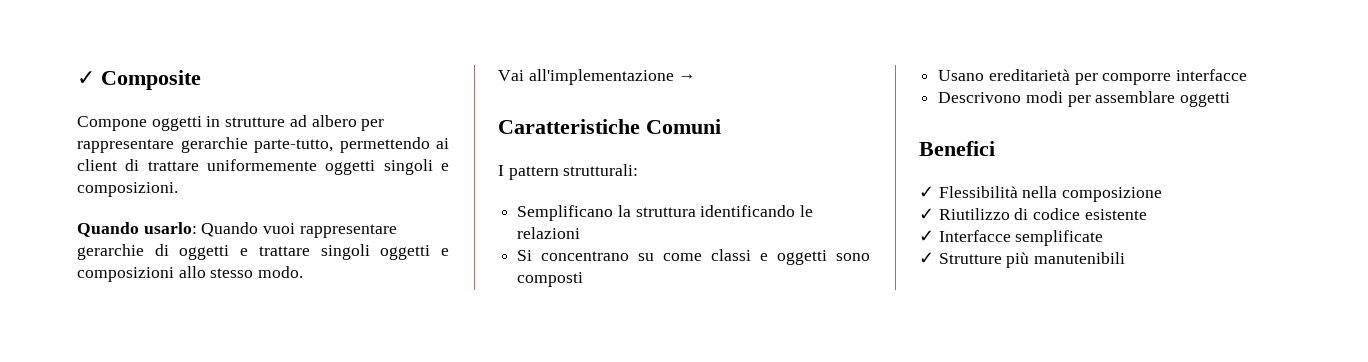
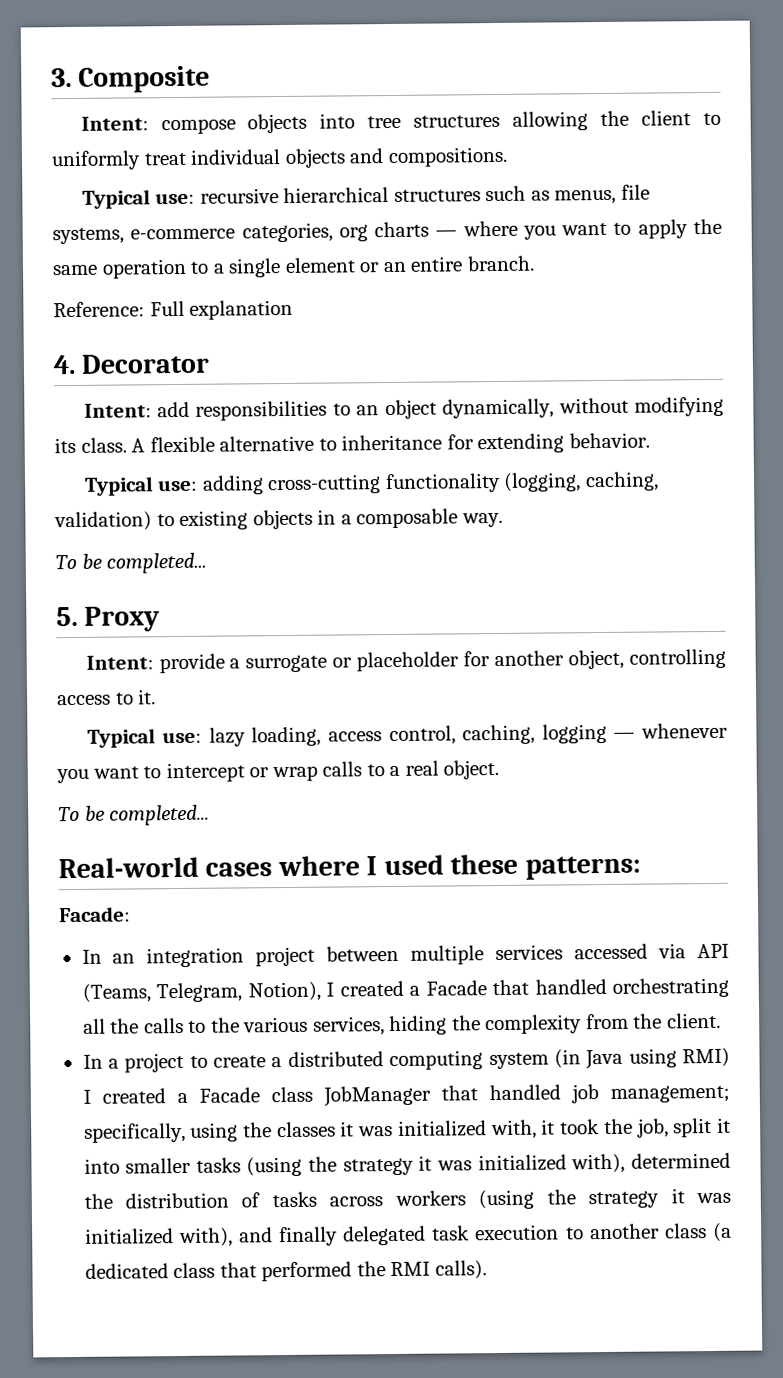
[77,71,95,85] ✓ -> [51,67,72,88] 3.
[77,115,385,131] [77,137,449,153] [77,159,449,175] [77,182,178,197] [77,222,397,238] [77,244,450,260] [77,266,304,282] [498,69,697,85] [498,119,721,134] [498,164,639,180] [517,205,814,221] [517,227,581,239] [517,249,870,265] [517,272,584,287] [938,69,1248,85] [938,91,1231,107] [919,141,995,156] [919,186,1163,202] [919,208,1147,220] [919,230,1104,246] [919,252,1126,268] Compone oggetti in strutture ad albero per rappresentare gerarchie parte-tutto, permettendo ai client di trattare uniformemente oggetti singoli e composizioni. // Quando usarlo: Quando vuoi rappresentare gerarchie di oggetti e trattare singoli oggetti e composizioni allo stesso modo. // Vai all'implementazione → // Caratteristiche Comuni // I pattern strutturali: // Semplificano la struttura identificando le relazioni // Si concentrano su come classi e oggetti sono composti // Usano ereditarietà per comporre interfacce // Descrivono modi per assemblare oggetti // Benefici // ✓ Flessibilità nella composizione // ✓ Riutilizzo di codice esistente // ✓ Interfacce semplificate // ✓ Strutture più manutenibili -> [80,110,721,135] [51,146,508,171] [81,184,650,209] [52,218,722,245] [52,255,535,279] [53,299,294,320] [53,353,211,375] [83,396,725,421] [54,432,650,454] [83,471,659,496] [54,508,503,532] [55,552,208,574] [56,606,161,632] [85,648,726,674] [57,689,157,706] [86,722,729,748] [56,759,500,784] [58,804,211,826] [58,853,641,880] [59,906,131,923] [81,943,730,968] [81,977,730,1003] [82,1012,721,1036] [82,1047,731,1073] [82,1084,730,1107] [83,1117,731,1143] [83,1152,731,1177] [83,1188,732,1210] [84,1222,732,1248] [84,1260,487,1282] Intent: compose objects into tree structures allowing the client to uniformly treat individual objects and compositions. // Typical use: recursive hierarchical structures such as menus, file systems, e-commerce categories, org charts — where you want to apply the same operation to a single element or an entire branch. // Reference: Full explanation // 4. Decorator // Intent: add responsibilities to an object dynamically, without modifying its class. A flexible alternative to inheritance for extending behavior. // Typical use: adding cross-cutting functionality (logging, caching, validation) to existing objects in a composable way. // To be completed... // 5. Proxy // Intent: provide a surrogate or placeholder for another object, controlling access to it. // Typical use: lazy loading, access control, caching, logging — whenever you want to intercept or wrap calls to a real object. // To be completed... // Real-world cases where I used these patterns: // Facade: // In an integration project between multiple services accessed via API (Teams, Telegram, Notion), I created a Facade that handled orchestrating all the calls to the various services, hiding the complexity from the client. // In a project to create a distributed computing system (in Java using RMI) I created a Facade class JobManager that handled job management; specifically, using the classes it was initialized with, it took the job, split it into smaller tasks (using the strategy it was initialized with), determined the distribution of tasks across workers (using the strategy it was initialized with), and finally delegated task execution to another class (a dedicated class that performed the RMI calls).

